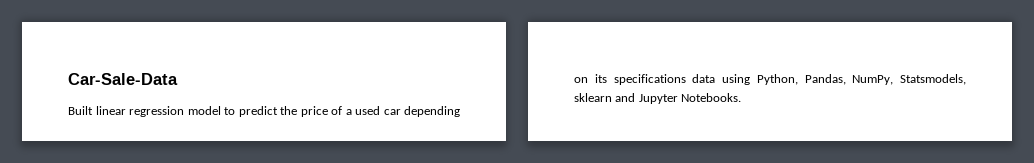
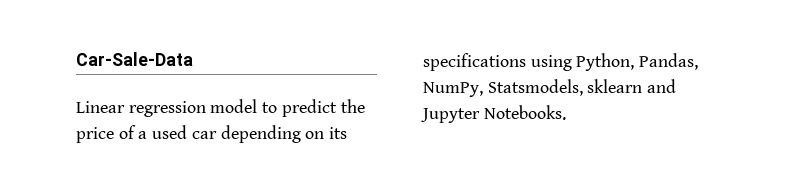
[68,106,126,115] Built linear -> [76,101,125,113] Linear
[692,74,716,83] data -> (526, 62) none

